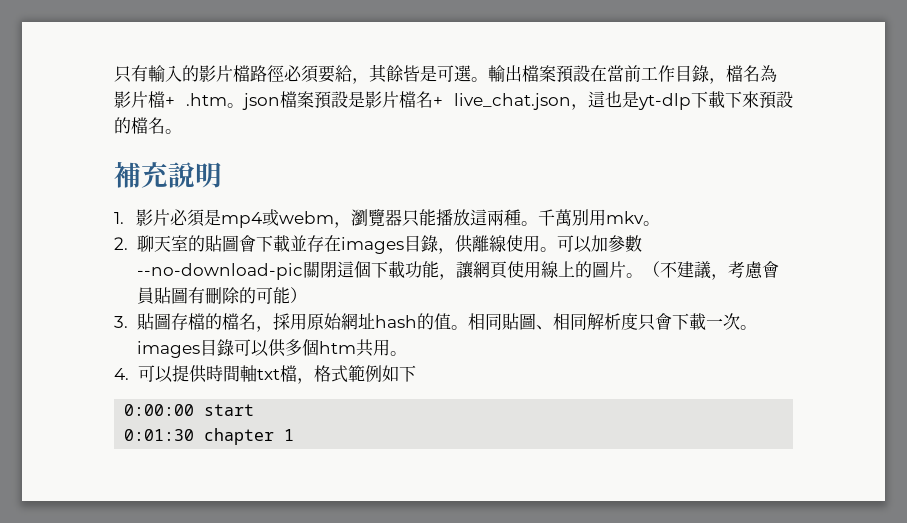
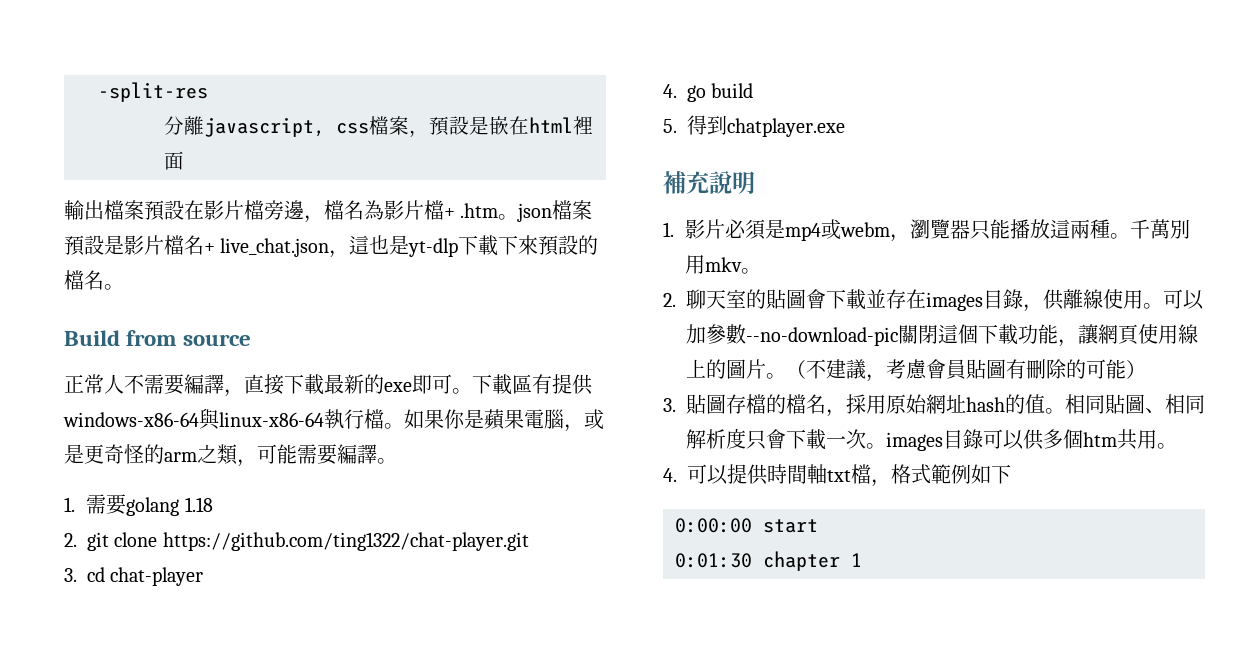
[114,64,488,84] 只有輸入的影片檔路徑必須要給，其餘皆是可選。 -> [98,82,208,102] [164,116,593,137] [164,151,184,170] -split-res // 分離javascript, css檔案，預設是嵌在html裡面 //
[607,65,709,82] 當前工作目錄 -> [204,200,304,220] 影片檔旁邊
(182, 131) none -> [64,330,252,346] [64,374,593,397] [63,408,604,432] [64,444,397,467] [64,494,213,516] [64,532,529,551] [64,567,204,586] [663,83,754,102] [663,115,845,137] // Build from source // 正常人不需要編譯，直接下載最新的exe即可。下載區有提供windows-x86-64與linux-x86-64執行檔。如果你是蘋果電腦，或是更奇怪的arm之類，可能需要編譯。 // 1.需要golang 1.18 // 2. git clone https://github.com/ting1322/chat-player.git // 3. cd chat-player // 4. go build // 5.得到chatplayer.exe

